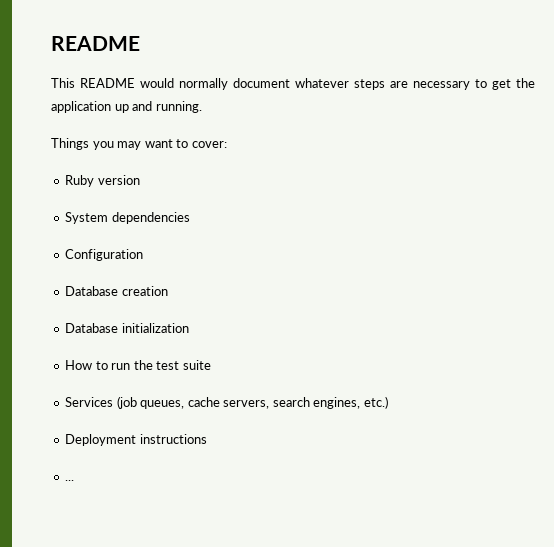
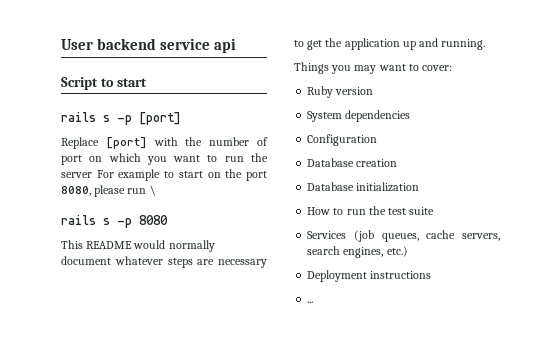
[51,36,140,51] README -> [61,38,237,53] [61,77,147,90] [61,112,181,125] [61,137,268,149] [61,153,268,165] [61,169,267,181] [61,185,156,197] [61,215,168,228] User backend service api // Script to start // rails s -p [port] // Replace [port] with the number of port on which you want to run the server For example to start on the port 8080, please run \ // rails s -p 8080

